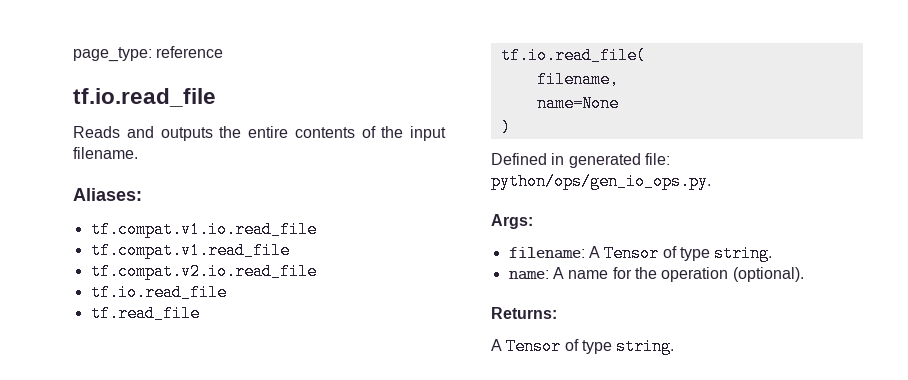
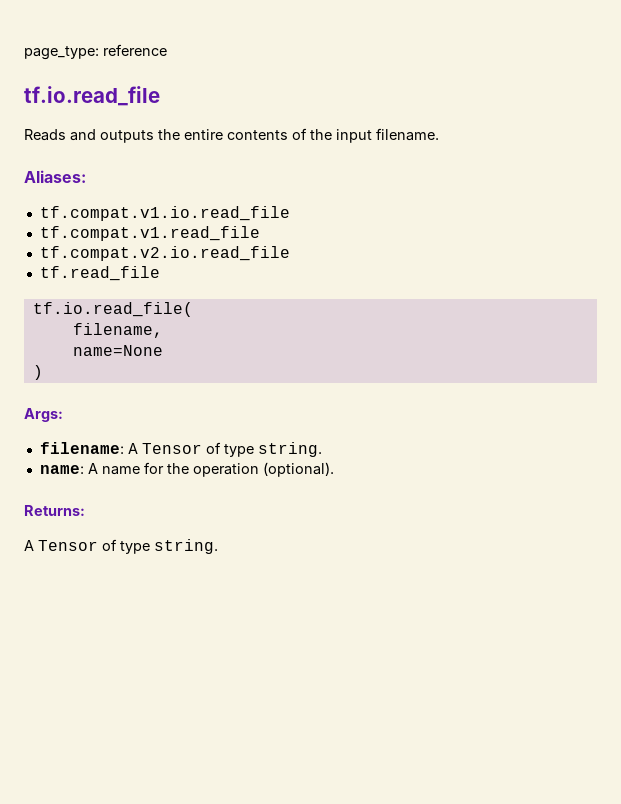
[90,284,227,301] // tf.io.read_file -> (290, 253) none
[491,153,670,168] [491,173,711,190] // Defined in generated file: python/ops/gen_io_ops.py. -> (43, 372) none

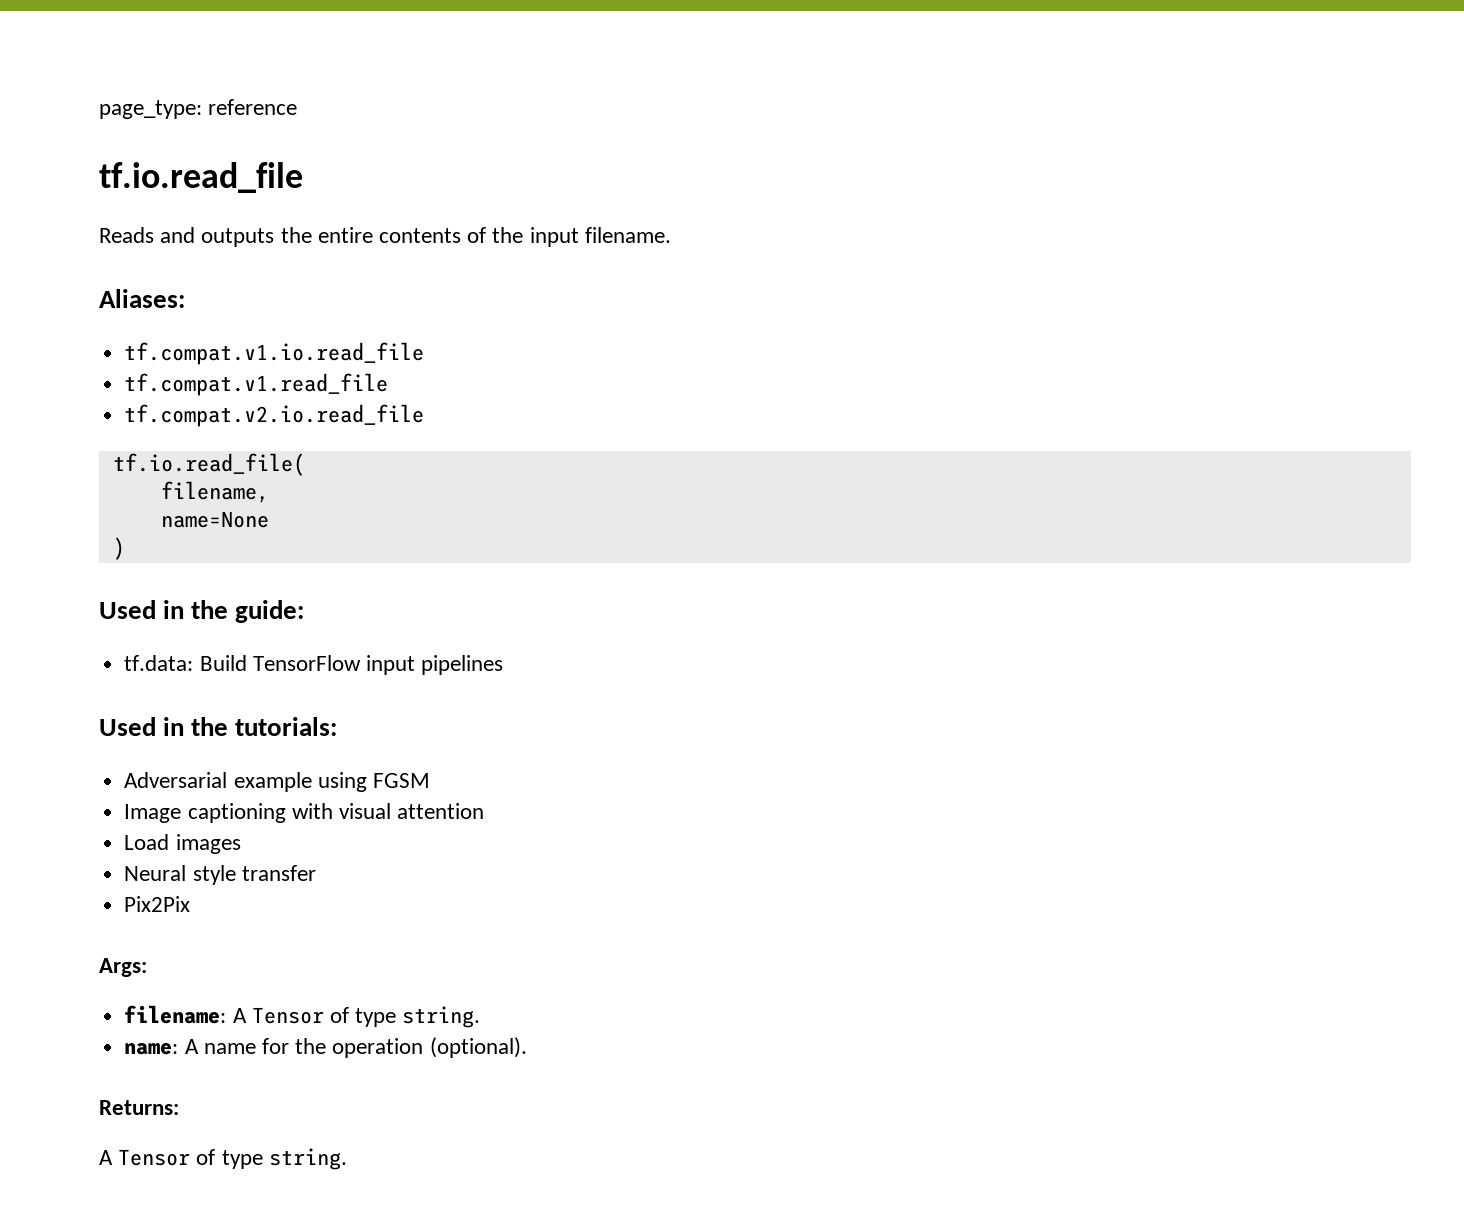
[39,266,160,281] // tf.read_file -> (425, 415) none
(43, 372) none -> [99,600,305,623] [124,655,504,675] [99,717,338,736] [124,772,430,792] [124,803,485,823] [124,834,241,854] [124,865,316,885] [124,896,191,912] // Used in the guide: // tf.data: Build TensorFlow input pipelines // Used in the tutorials: // Adversarial example using FGSM // Image captioning with visual attention // Load images // Neural style transfer // Pix2Pix

